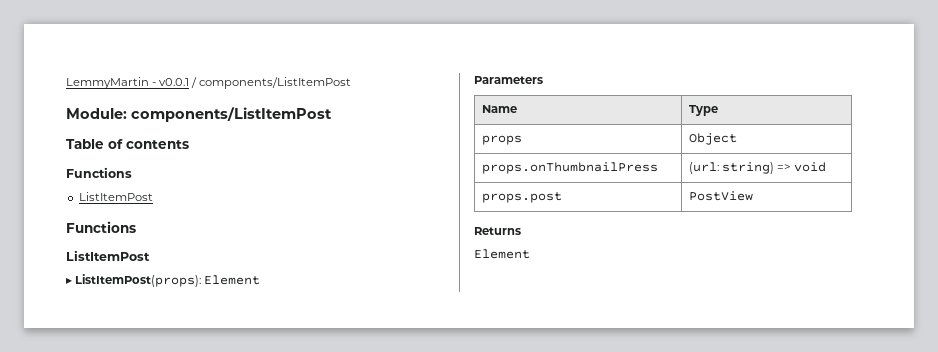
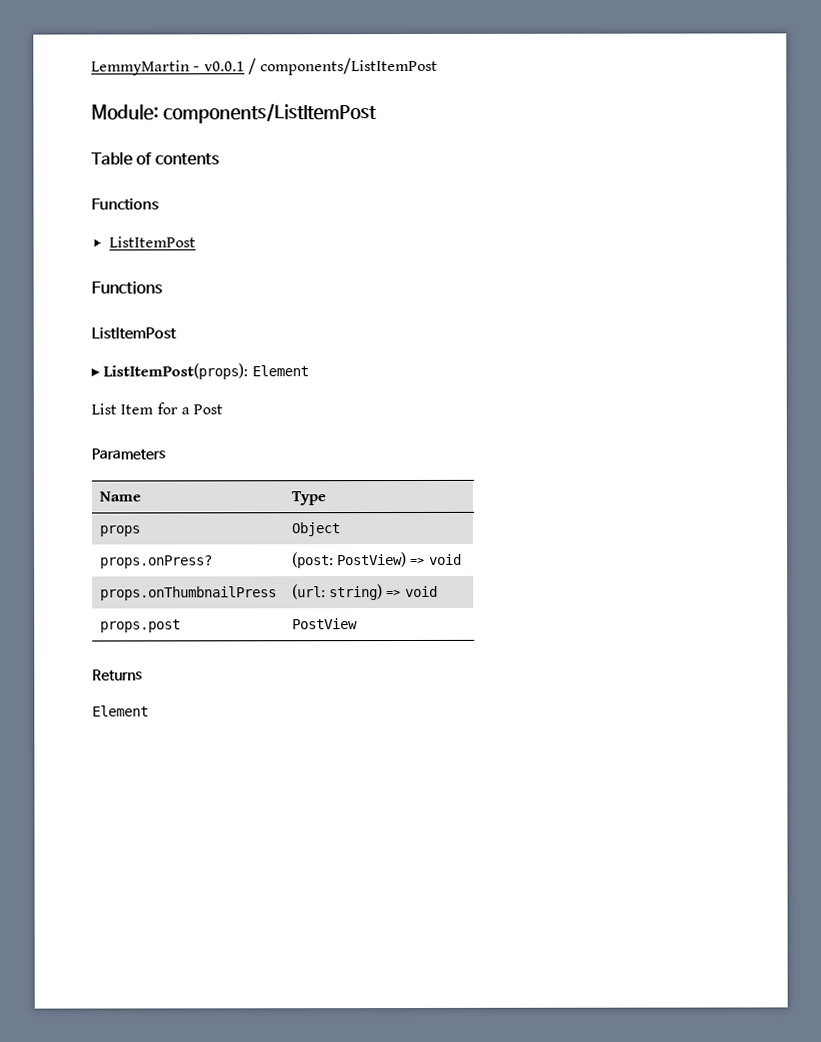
(261, 280) none -> [91,402,224,415] // List Item for a Post
(737, 139) none -> [99,555,213,569] [291,552,462,569] // props.onPress? | (post: PostView) => void

